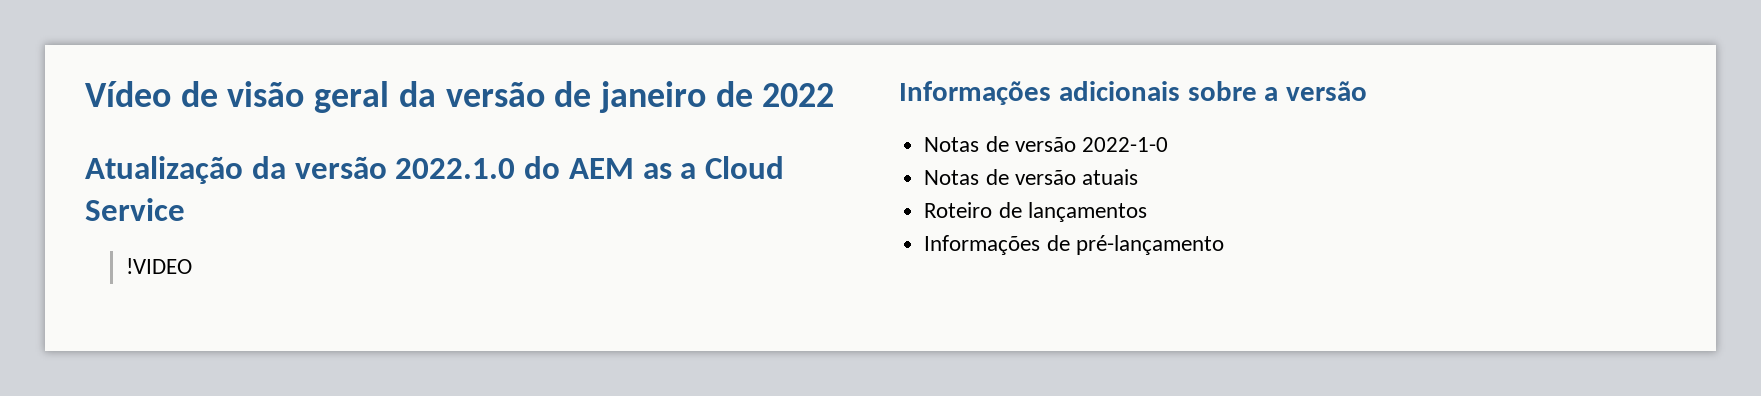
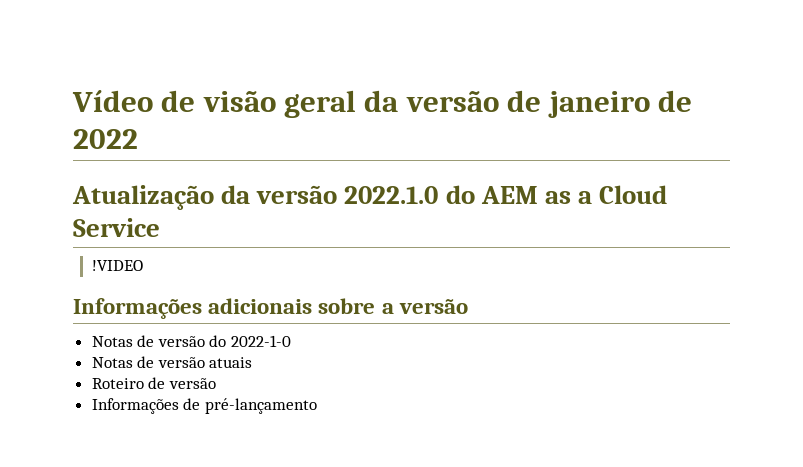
(1076, 144) none -> [209,335,227,347] do
[1027,202,1147,222] lançamentos -> [168,378,216,389] versão

